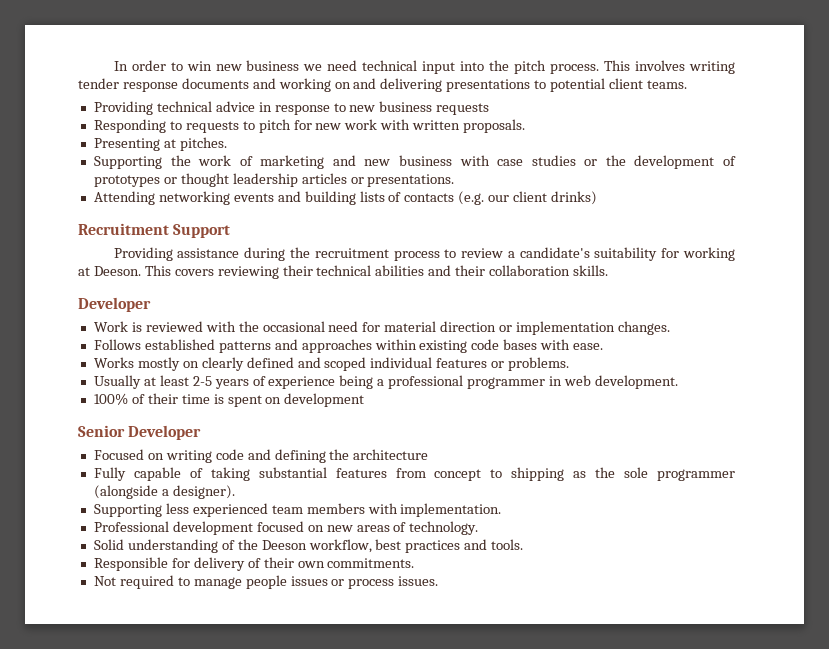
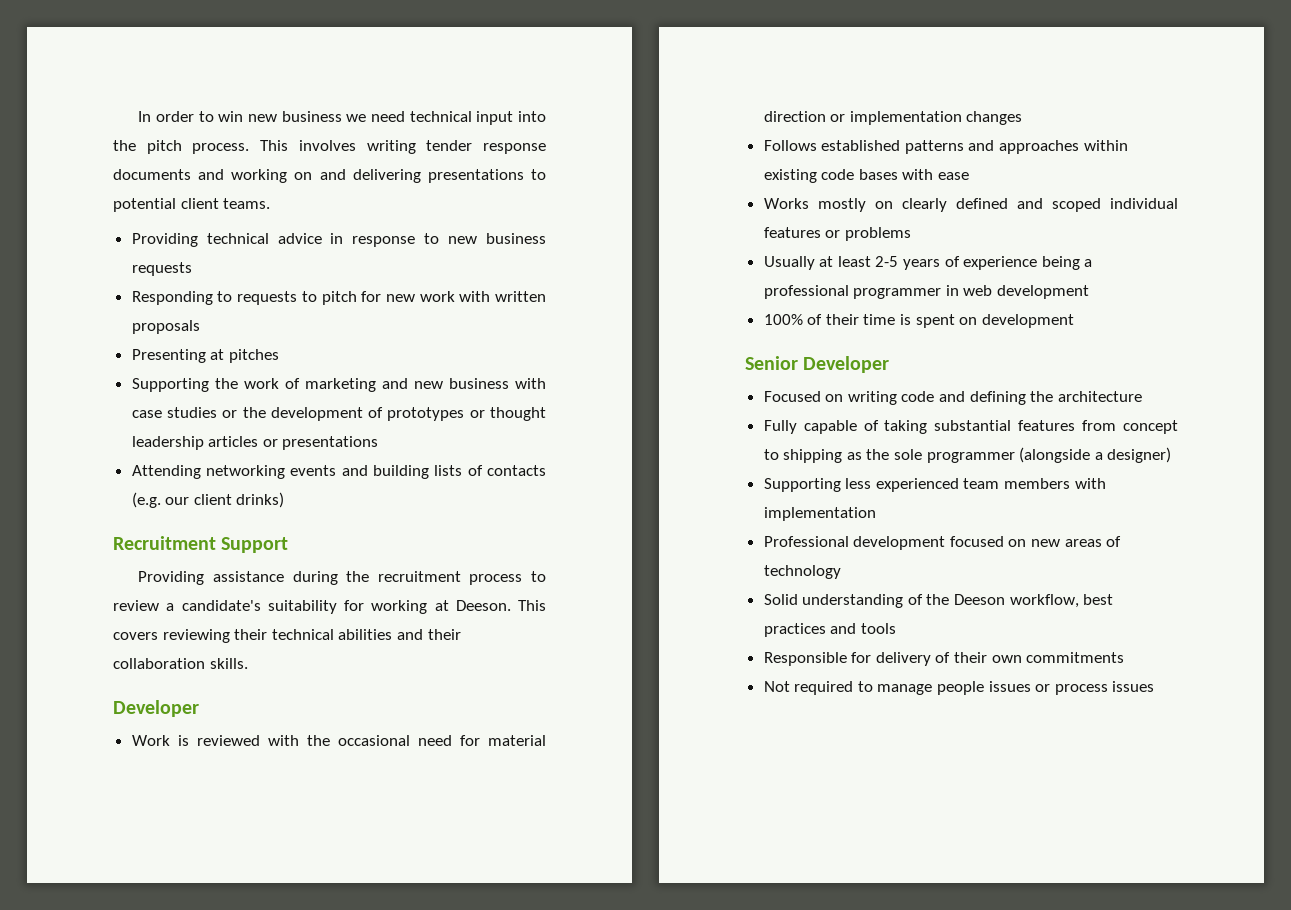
[463,119,526,133] proposals. -> [131,320,200,334] proposals
[179,137,227,151] pitches. -> [228,349,279,363] pitches
[367,174,455,187] presentations. -> [282,436,379,450] presentations
[617,321,670,335] changes. -> [966,111,1023,125] changes
[573,343,604,350] ease. -> [938,172,970,180] ease
[508,357,570,371] problems. -> [844,227,911,241] problems
[594,375,678,389] development. -> [997,285,1090,299] development
[172,485,235,499] designer). -> [1107,447,1172,463] designer)
[400,503,502,517] implementation. -> [763,507,876,521] implementation
[409,521,479,535] technology. -> [763,565,841,579] technology
[491,539,524,550] tools. -> [860,623,896,634] tools
[327,558,415,568] commitments. -> [1026,652,1125,663] commitments
[398,576,439,586] issues. -> [1112,681,1155,692] issues

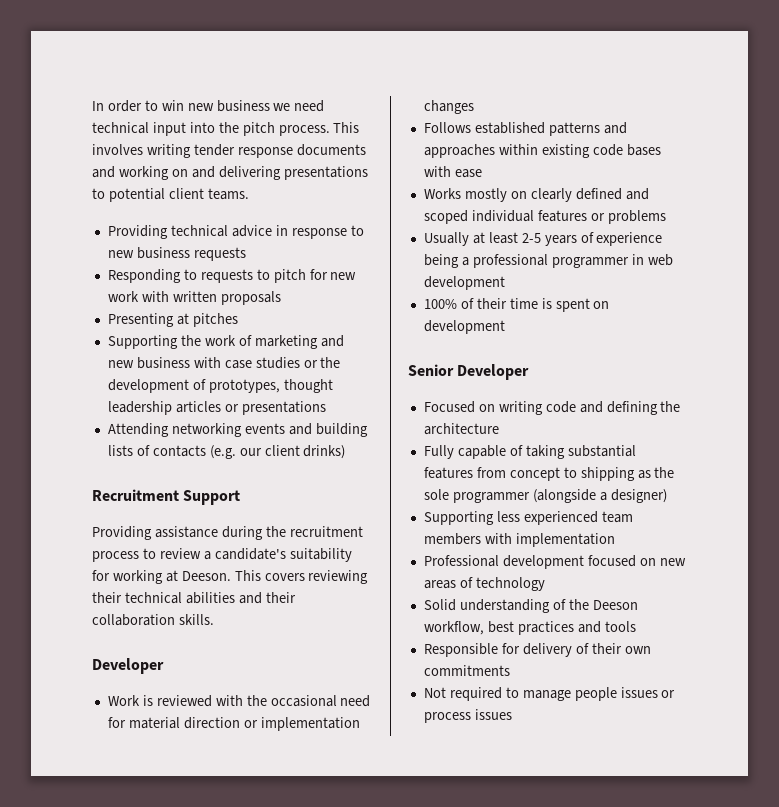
[387,407,485,421] prototypes or -> [208,379,280,393] prototypes,

